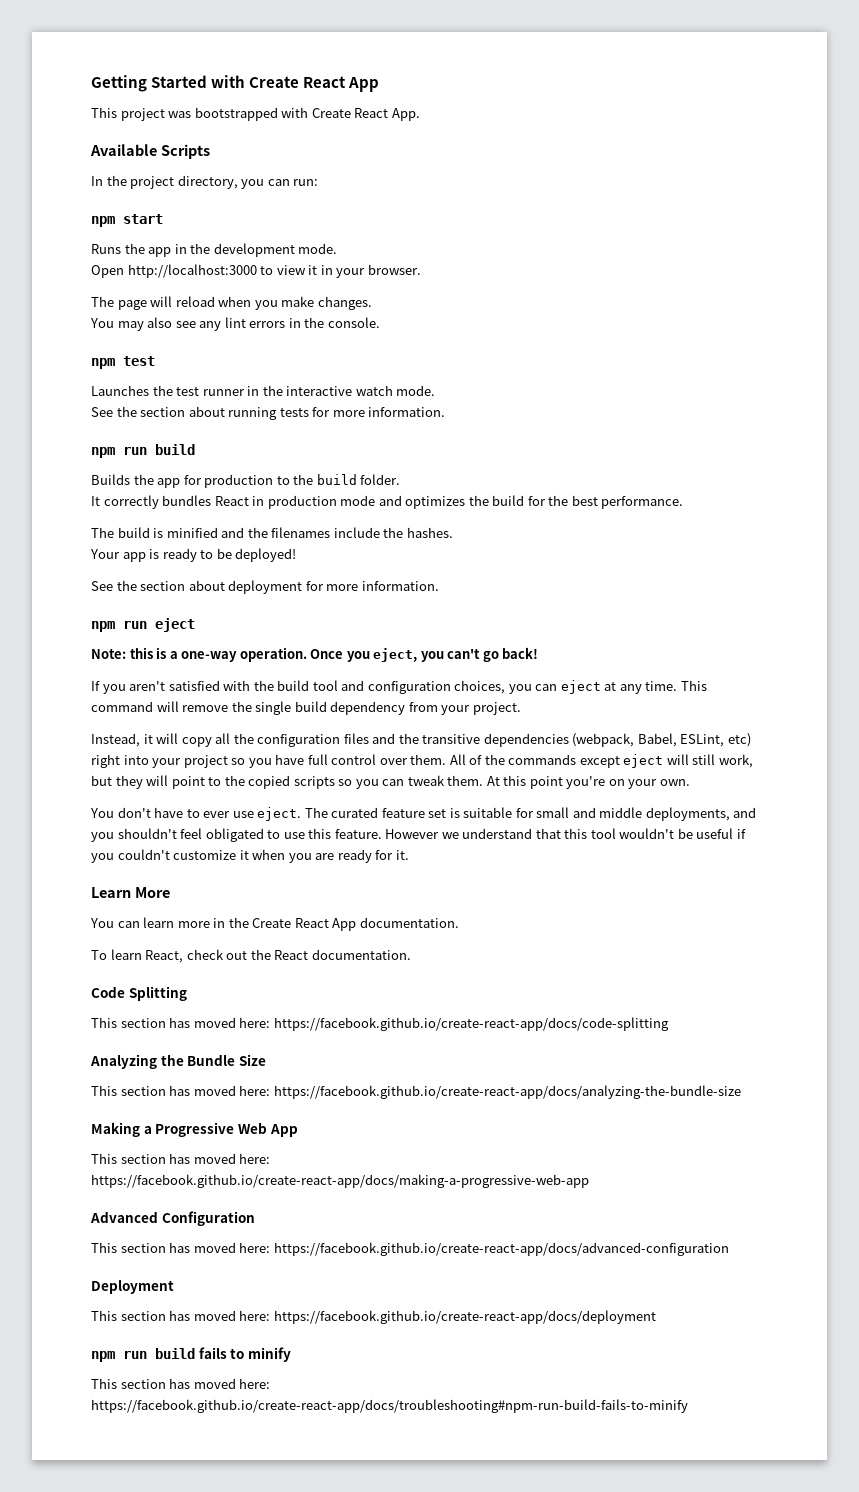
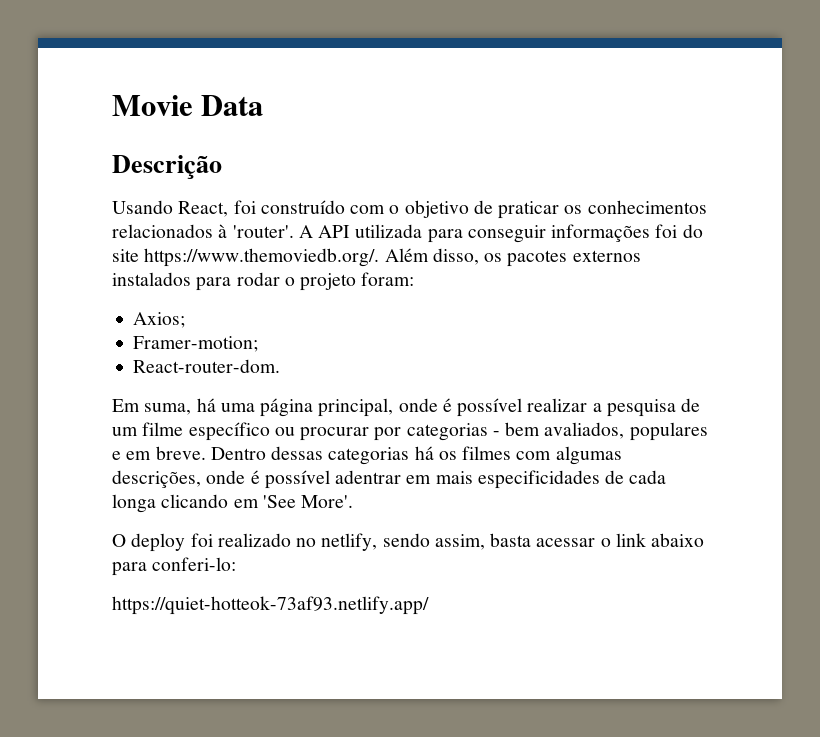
[91,75,380,92] [91,107,420,121] [90,144,210,159] [91,175,319,189] [91,214,163,227] [91,243,338,257] [91,264,421,278] [91,296,372,310] [90,317,380,331] [91,356,155,369] [91,385,436,396] [91,406,446,420] [91,444,195,458] [91,474,401,488] [91,495,684,509] [91,527,453,538] [90,548,297,562] [91,580,439,594] [91,618,195,632] [91,647,539,662] [91,680,707,694] [91,701,521,715] [91,733,751,747] [91,754,753,768] [91,775,690,789] [90,807,757,821] [91,828,746,842] [91,849,409,863] [91,887,170,898] [90,917,459,931] [91,949,411,963] [91,986,187,1001] [91,1017,669,1031] [90,1054,266,1069] [91,1085,741,1099] [91,1122,298,1137] [91,1153,271,1164] [91,1174,589,1188] [90,1211,255,1226] [91,1242,729,1256] [91,1280,174,1294] [91,1310,656,1324] [91,1347,291,1362] [91,1378,271,1389] [91,1399,688,1413] Getting Started with Create React App // This project was bootstrapped with Create React App. // Available Scripts // In the project directory, you can run: // npm start // Runs the app in the development mode. // Open http://localhost:3000 to view it in your browser. // The page will reload when you make changes. // You may also see any lint errors in the console. // npm test // Launches the test runner in the interactive watch mode. // See the section about running tests for more information. // npm run build // Builds the app for production to the build folder. // It correctly bundles React in production mode and optimizes the build for the best performance. // The build is minified and the filenames include the hashes. // Your app is ready to be deployed! // See the section about deployment for more information. // npm run eject // Note: this is a one-way operation. Once you eject, you can't go back! // If you aren't satisfied with the build tool and configuration choices, you can eject at any time. This command will remove the single build dependency from your project. // Instead, it will copy all the configuration files and the transitive dependencies (webpack, Babel, ESLint, etc) right into your project so you have full control over them. All of the commands except eject will still work, but they will point to the copied scripts so you can tweak them. At this point you're on your own. // You don't have to ever use eject. The curated feature set is suitable for small and middle deployments, and you shouldn't feel obligated to use this feature. However we understand that this tool wouldn't be useful if you couldn't customize it when you are ready for it. // Learn More // You can learn more in the Create React App documentation. // To learn React, check out the React documentation. // Code Splitting // This section has moved here: https://facebook.github.io/create-react-app/docs/code-splitting // Analyzing the Bundle Size // This section has moved here: https://facebook.github.io/create-react-app/docs/analyzing-the-bundle-size // Making a Progressive Web App // This section has moved here: https://facebook.github.io/create-react-app/docs/making-a-progressive-web-app // Advanced Configuration // This section has moved here: https://facebook.github.io/create-react-app/docs/advanced-configuration // Deployment // This section has moved here: https://facebook.github.io/create-react-app/docs/deployment // npm run build fails to minify // This section has moved here: https://facebook.github.io/create-react-app/docs/troubleshooting#npm-run-build-fails-to-minify -> [112,95,264,116] [112,155,222,179] [112,200,707,219] [112,224,703,243] [112,248,641,267] [112,272,415,291] [133,312,186,328] [133,336,259,352] [133,359,281,373] [112,398,701,417] [112,422,708,441] [112,446,622,465] [112,470,667,489] [112,494,354,513] [112,533,705,552] [112,557,237,576] [112,596,429,615] Movie Data // Descrição // Usando React, foi construído com o objetivo de praticar os conhecimentos relacionados à 'router'. A API utilizada para conseguir informações foi do site https://www.themoviedb.org/. Além disso, os pacotes externos instalados para rodar o projeto foram: // Axios; // Framer-motion; // React-router-dom. // Em suma, há uma página principal, onde é possível realizar a pesquisa de um filme específico ou procurar por categorias - bem avaliados, populares e em breve. Dentro dessas categorias há os filmes com algumas descrições, onde é possível adentrar em mais especificidades de cada longa clicando em 'See More'. // O deploy foi realizado no netlify, sendo assim, basta acessar o link abaixo para conferi-lo: // https://quiet-hotteok-73af93.netlify.app/

